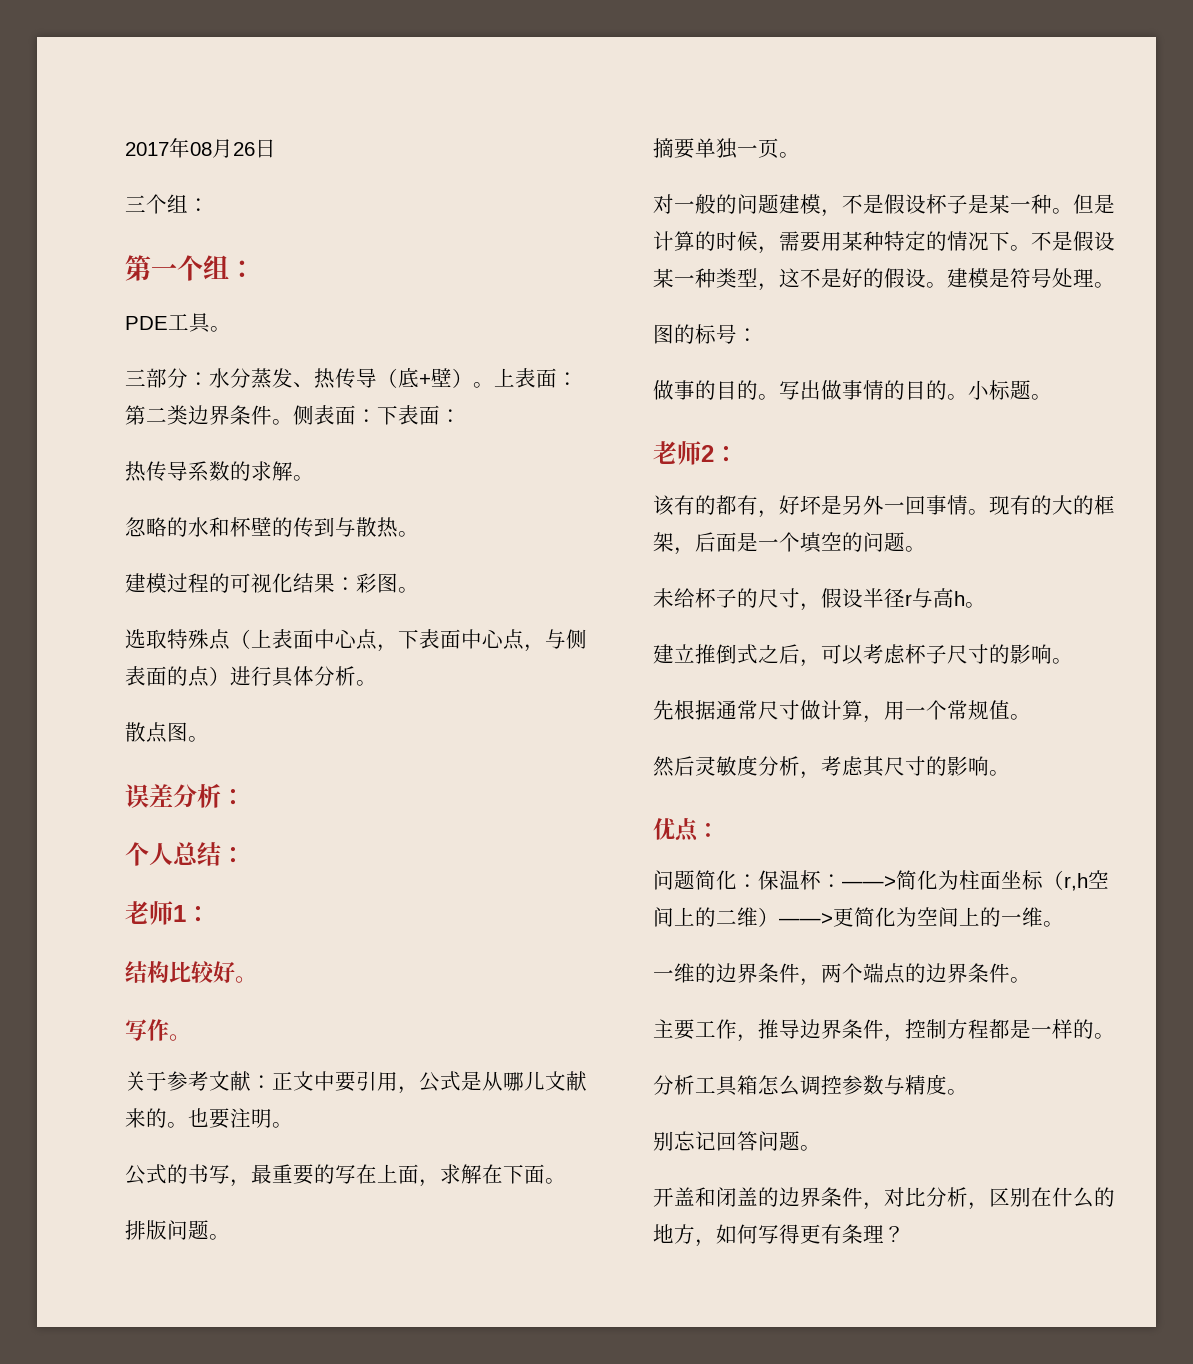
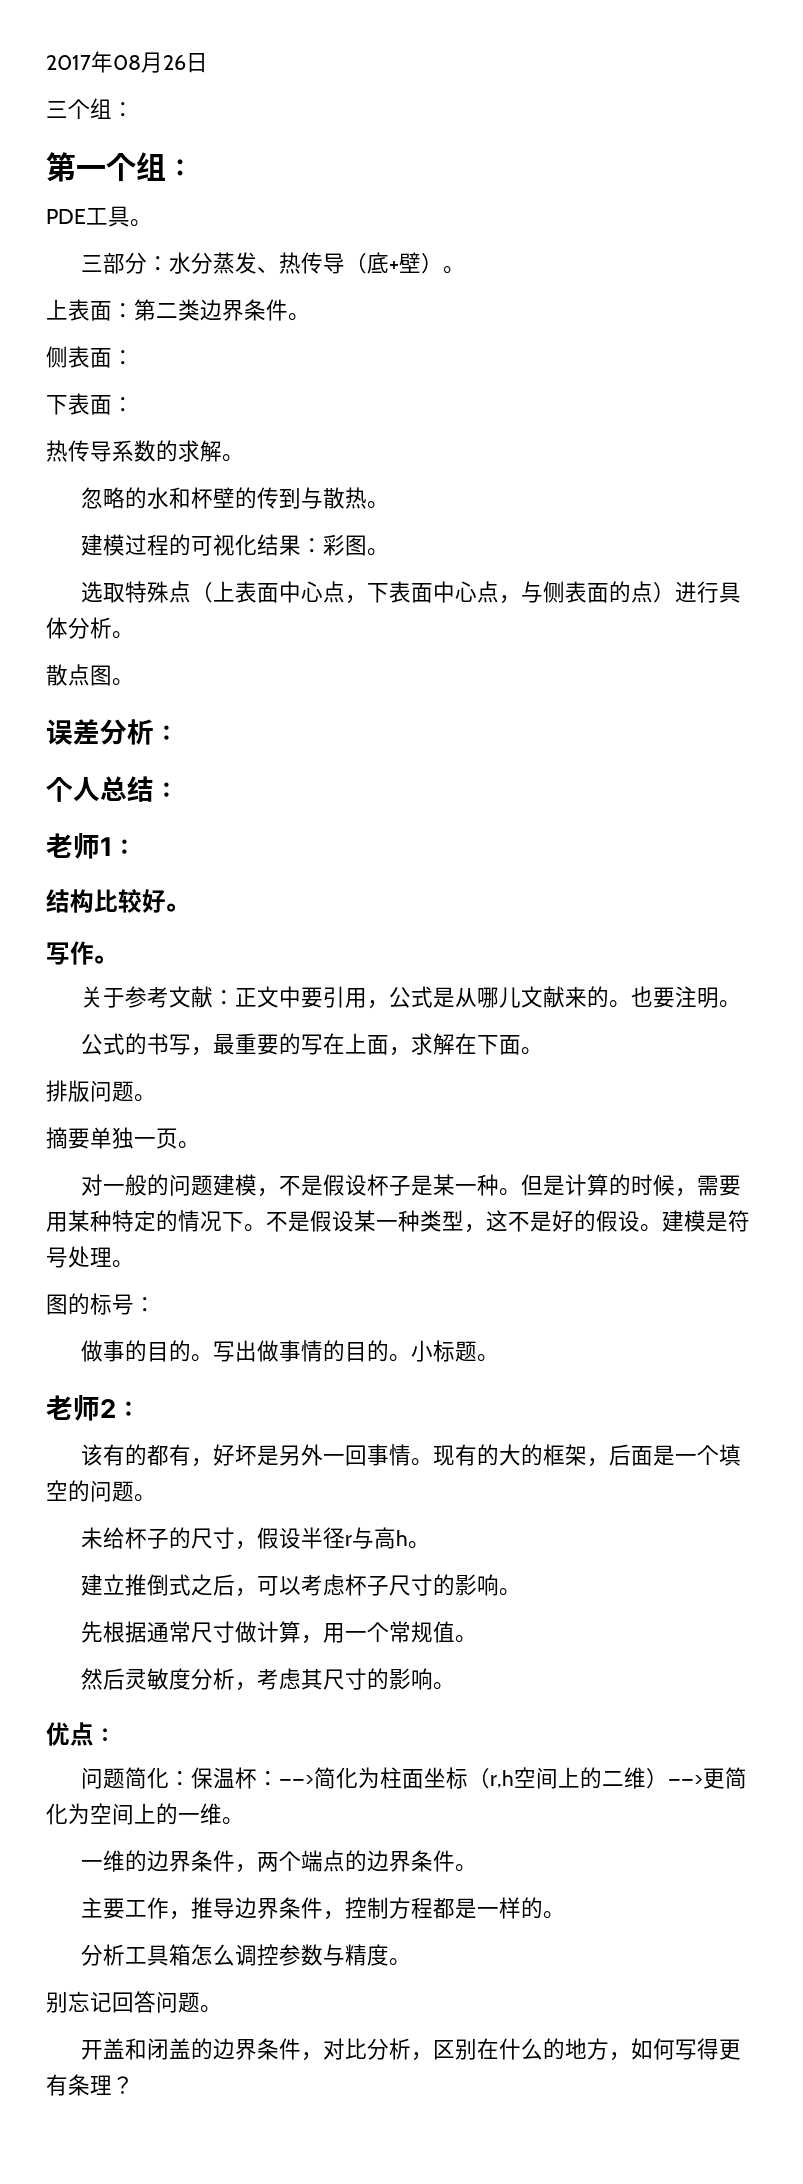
(494, 385) none -> (466, 270) //
(293, 422) none -> (310, 317) //
(377, 416) none -> (134, 357) //

